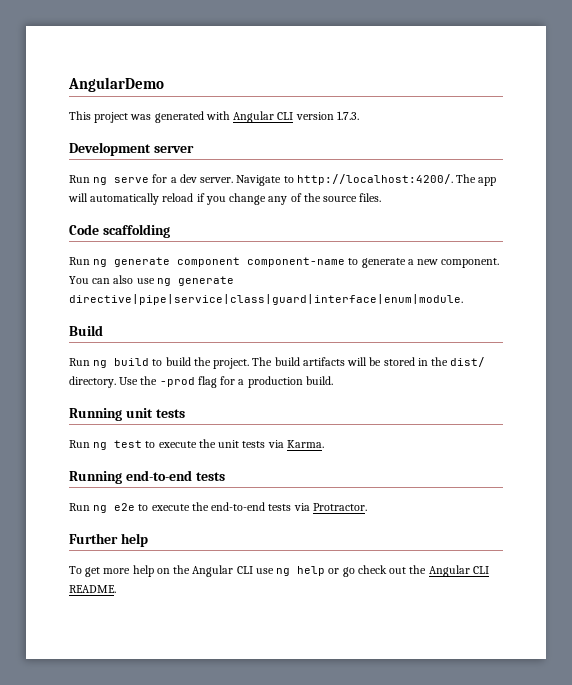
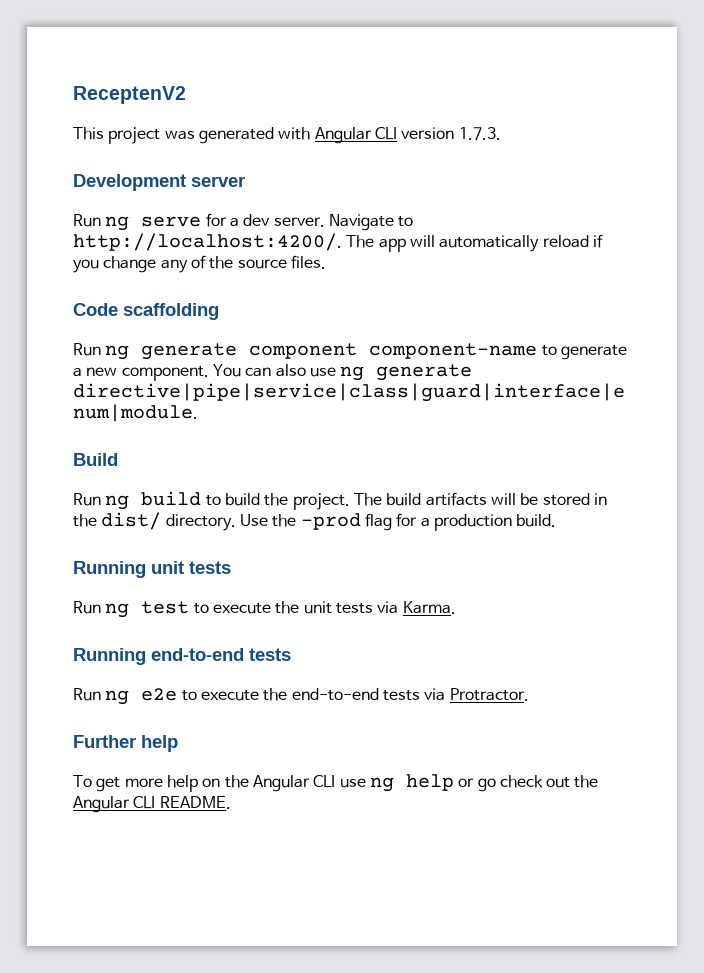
[68,77,164,92] AngularDemo -> [73,86,186,104] ReceptenV2

